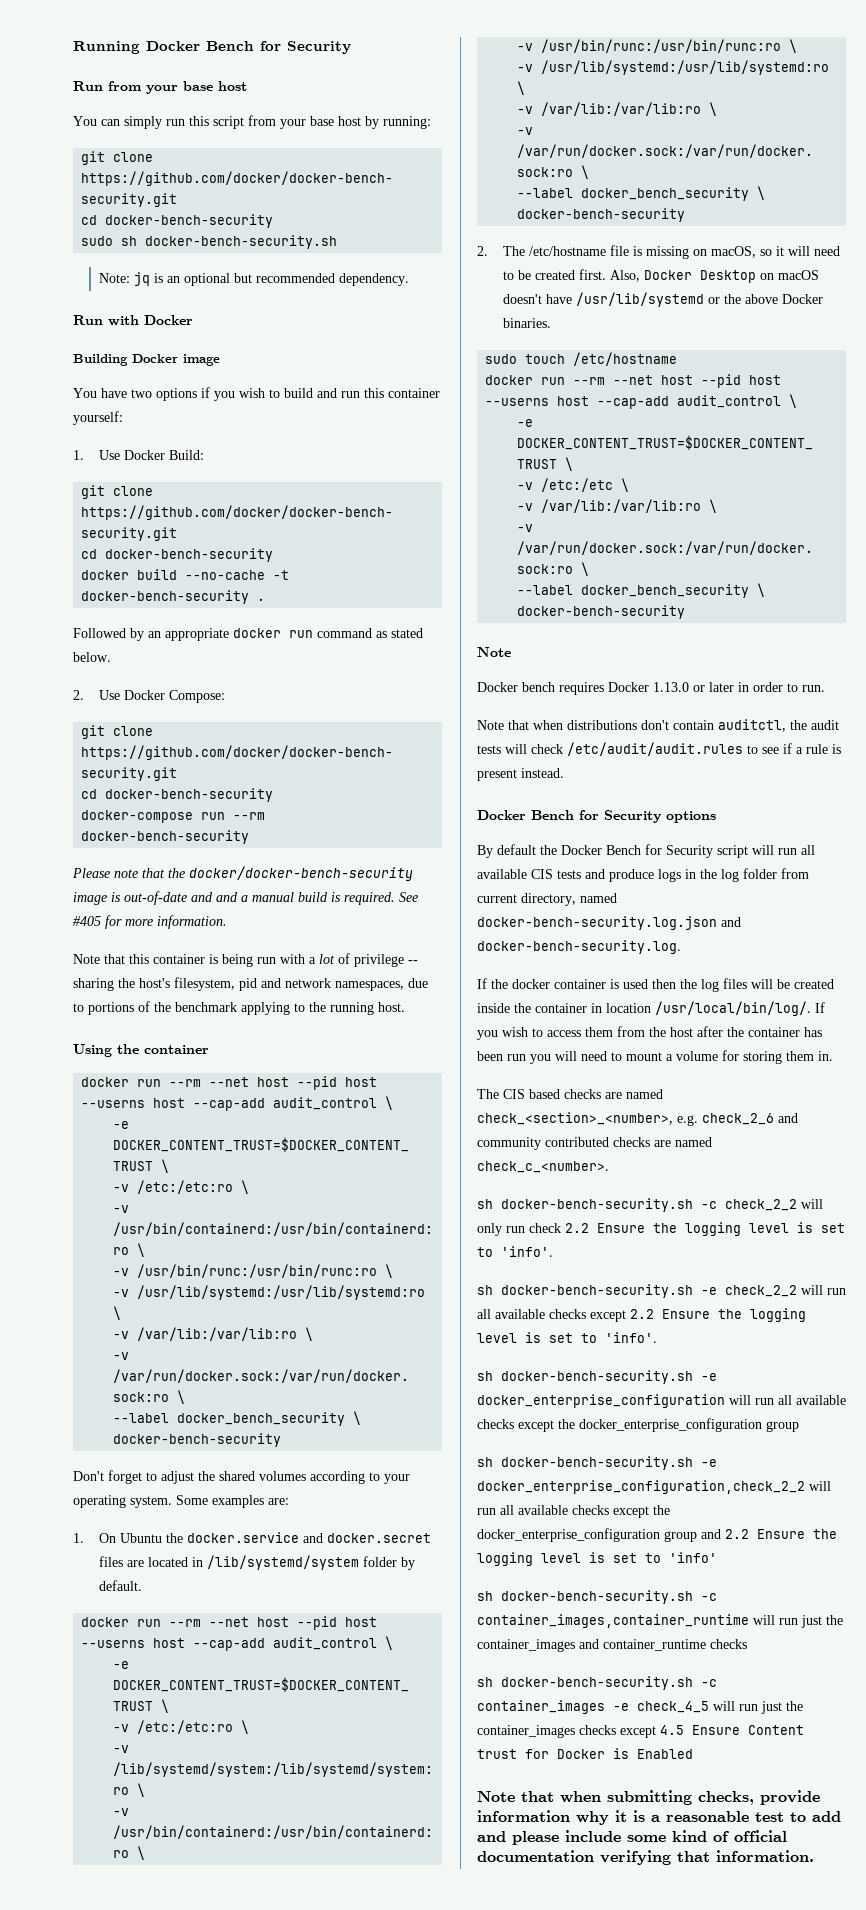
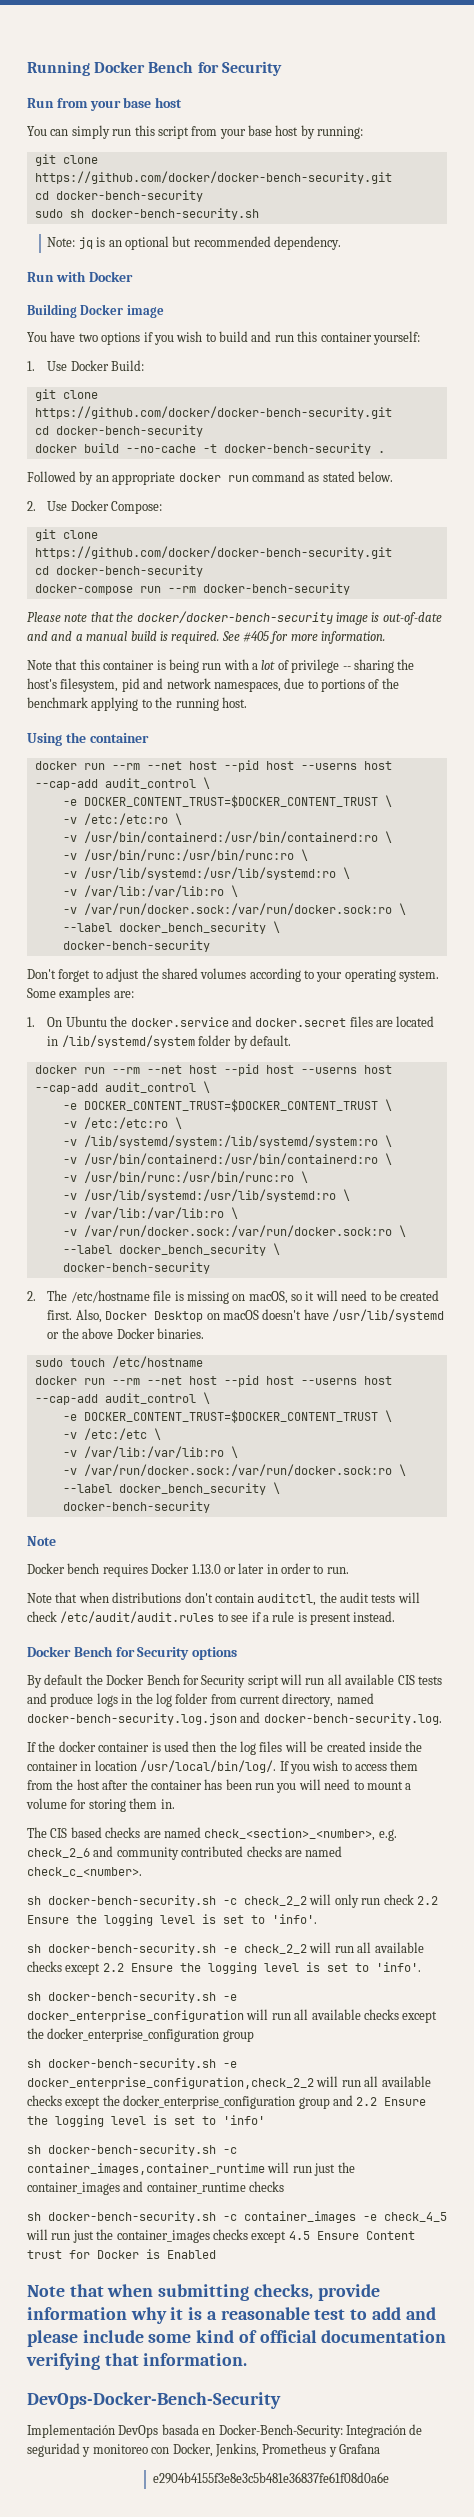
(814, 1856) none -> [27,2392,281,2409] [27,2424,423,2438] [27,2443,380,2457] [153,2472,389,2484] // DevOps-Docker-Bench-Security // Implementación DevOps basada en Docker-Bench-Security: Integración de seguridad y monitoreo con Docker, Jenkins, Prometheus y Grafana // e2904b4155f3e8e3c5b481e36837fe61f08d0a6e

